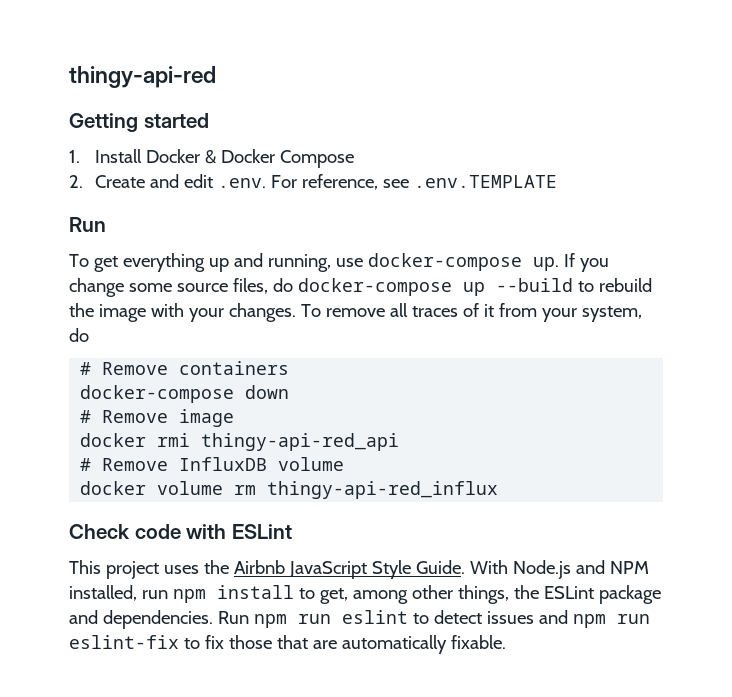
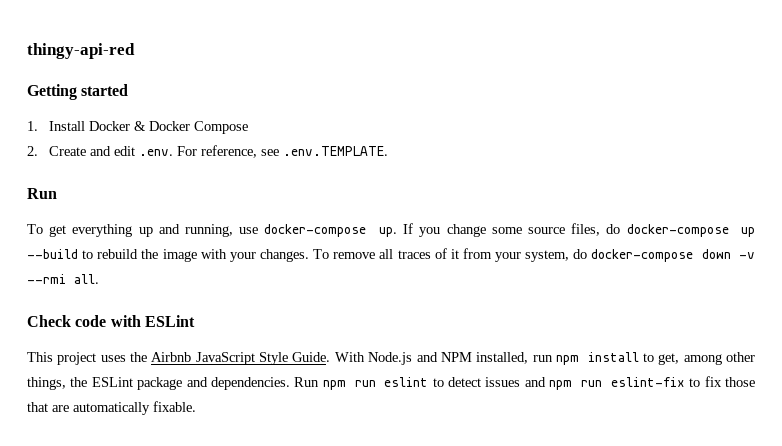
[414,175,558,188] .env.TEMPLATE -> [282,146,388,156] .env.TEMPLATE.
[80,361,290,375] // # Remove containers // -> (588, 254) none
[80,409,235,427] [80,433,400,451] [80,457,345,471] [80,481,499,499] // # Remove image // docker rmi thingy-api-red_api // # Remove InfluxDB volume // docker volume rm thingy-api-red_influx -> [738,252,755,259] [27,274,99,284] -v --rmi all.

